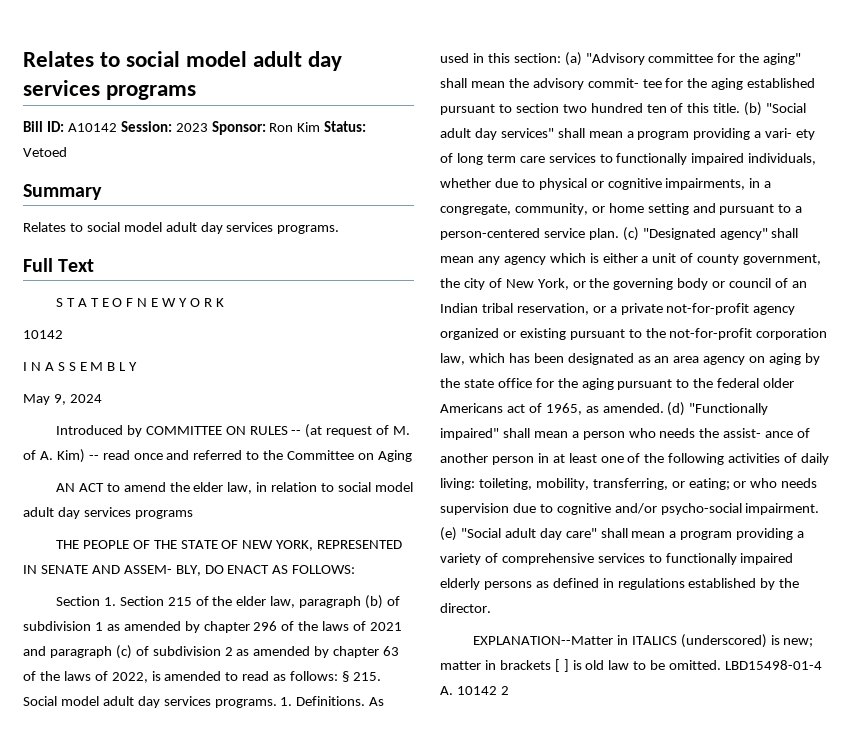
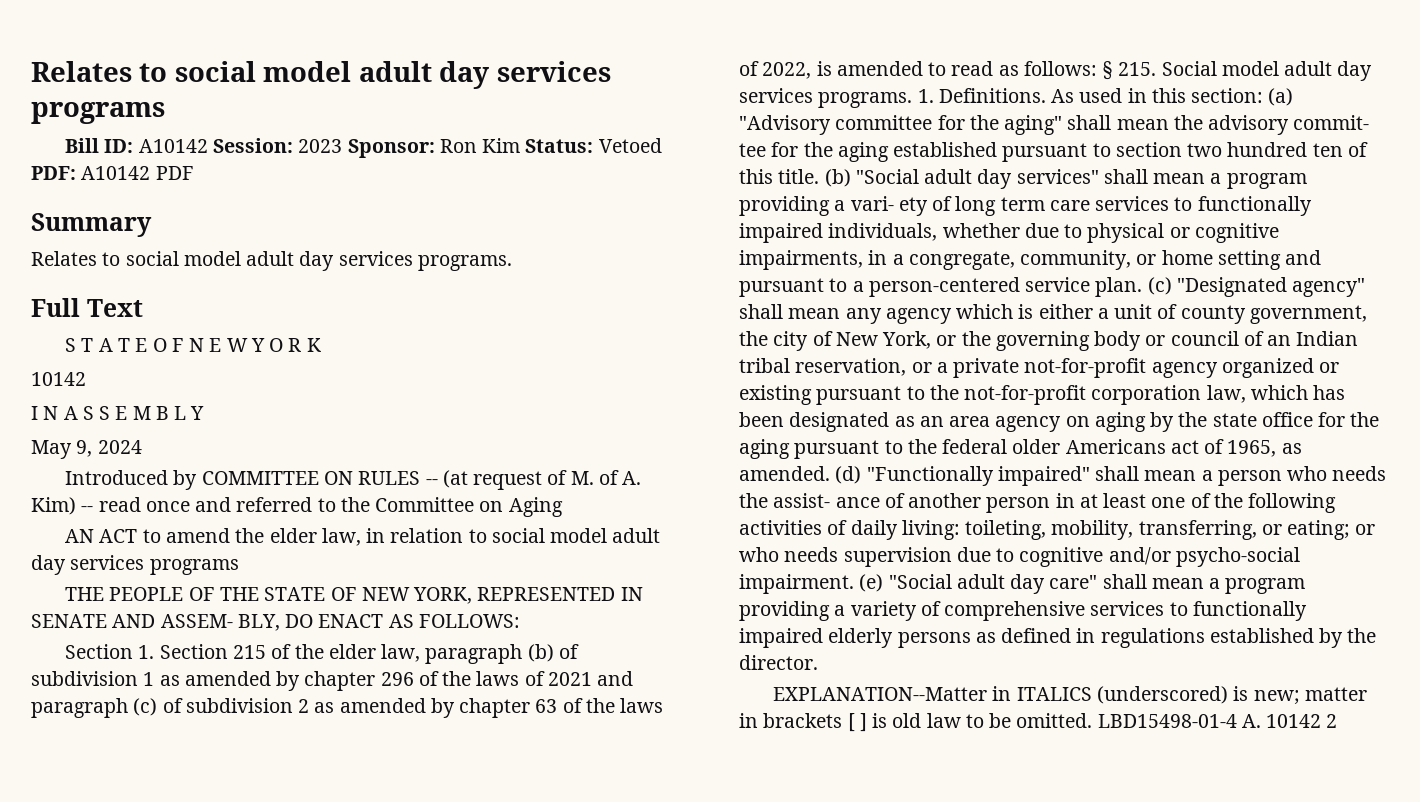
(67, 152) none -> [31,166,194,180] PDF: A10142 PDF

